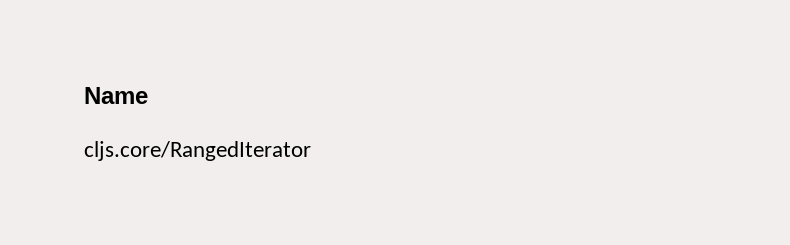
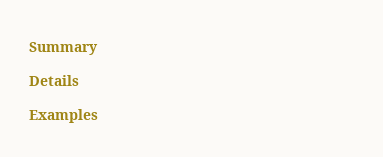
[84,87,148,104] [84,141,311,161] Name // cljs.core/RangedIterator -> [29,42,98,55] [29,75,79,86] [29,109,98,123] Summary // Details // Examples

